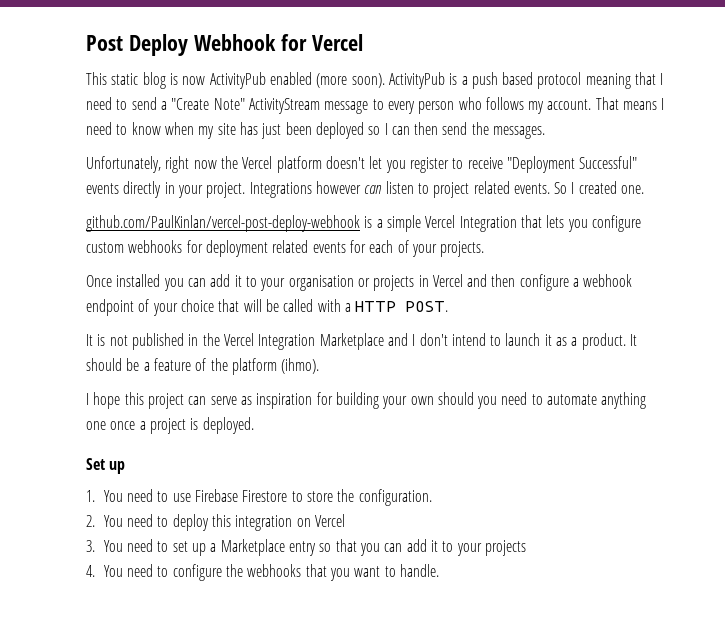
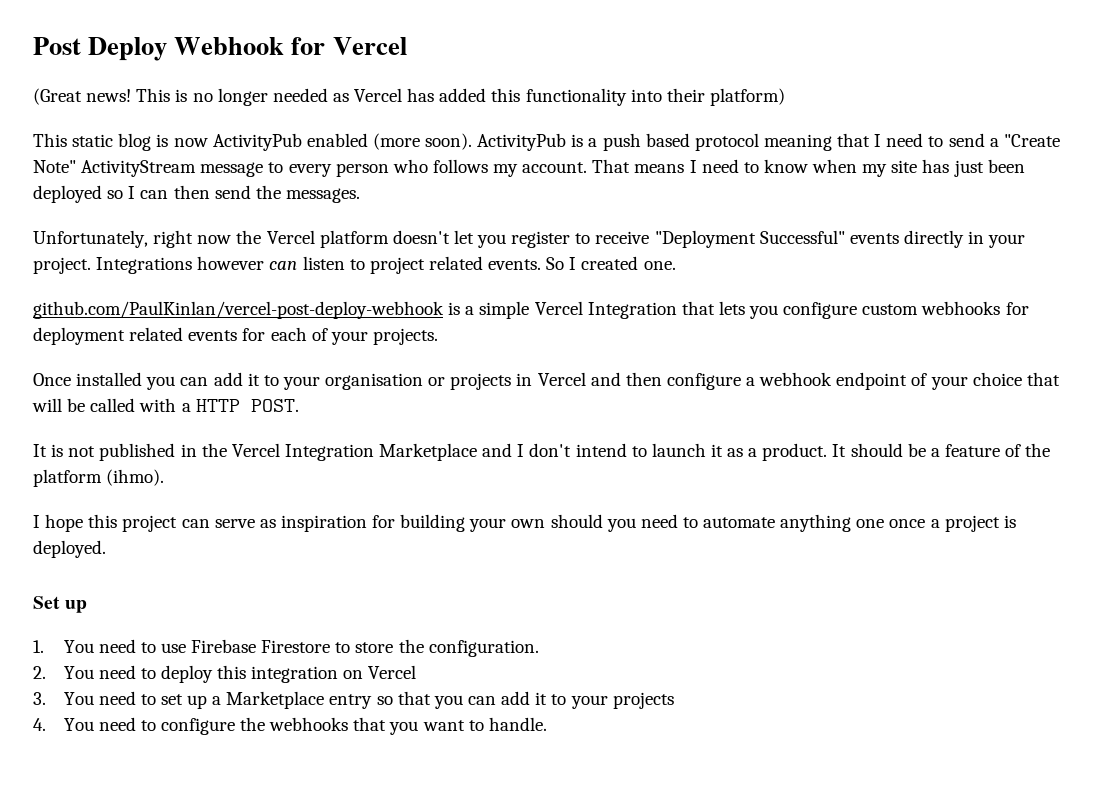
(363, 42) none -> [33,88,785,106] // (Great news! This is no longer needed as Vercel has added this functionality into their platform)

